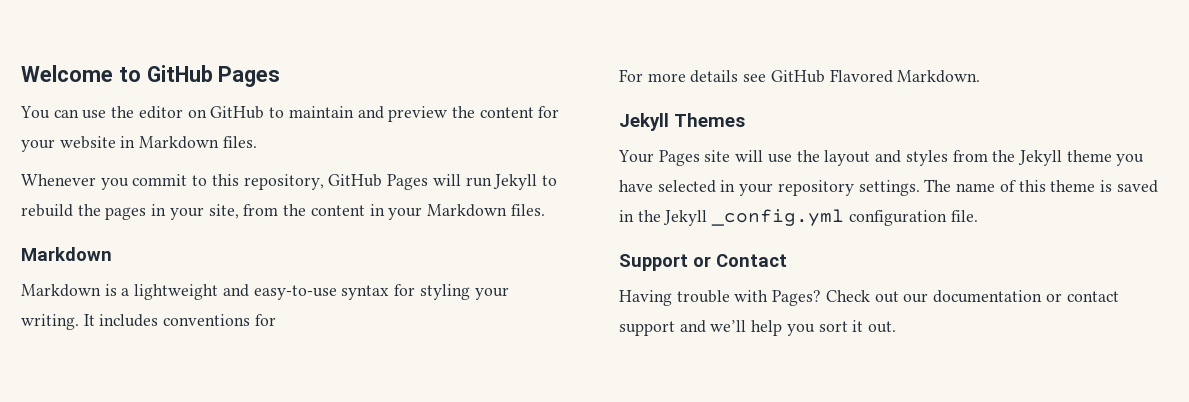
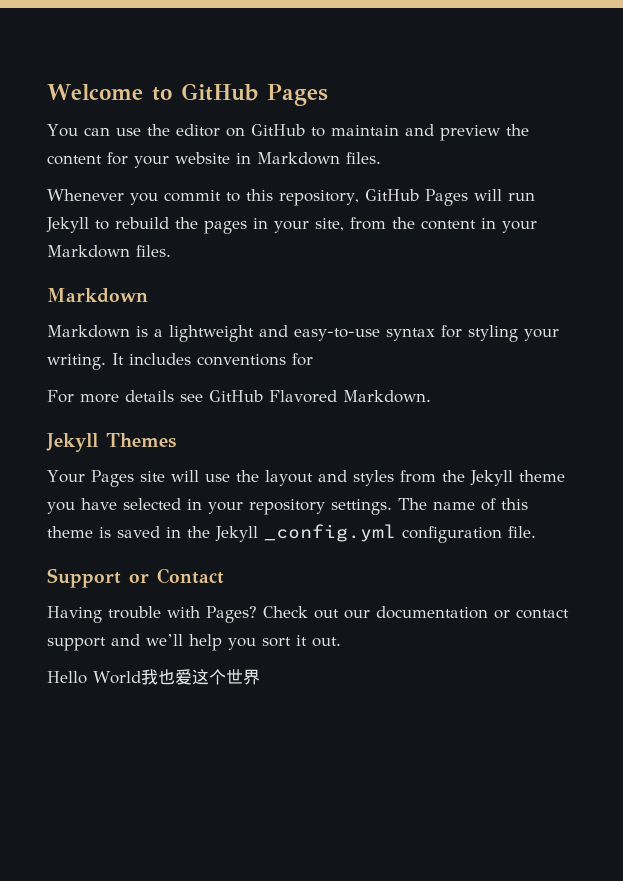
(897, 327) none -> [47,669,260,685] // Hello World我也爱这个世界

